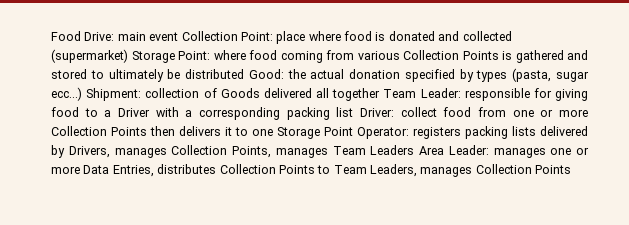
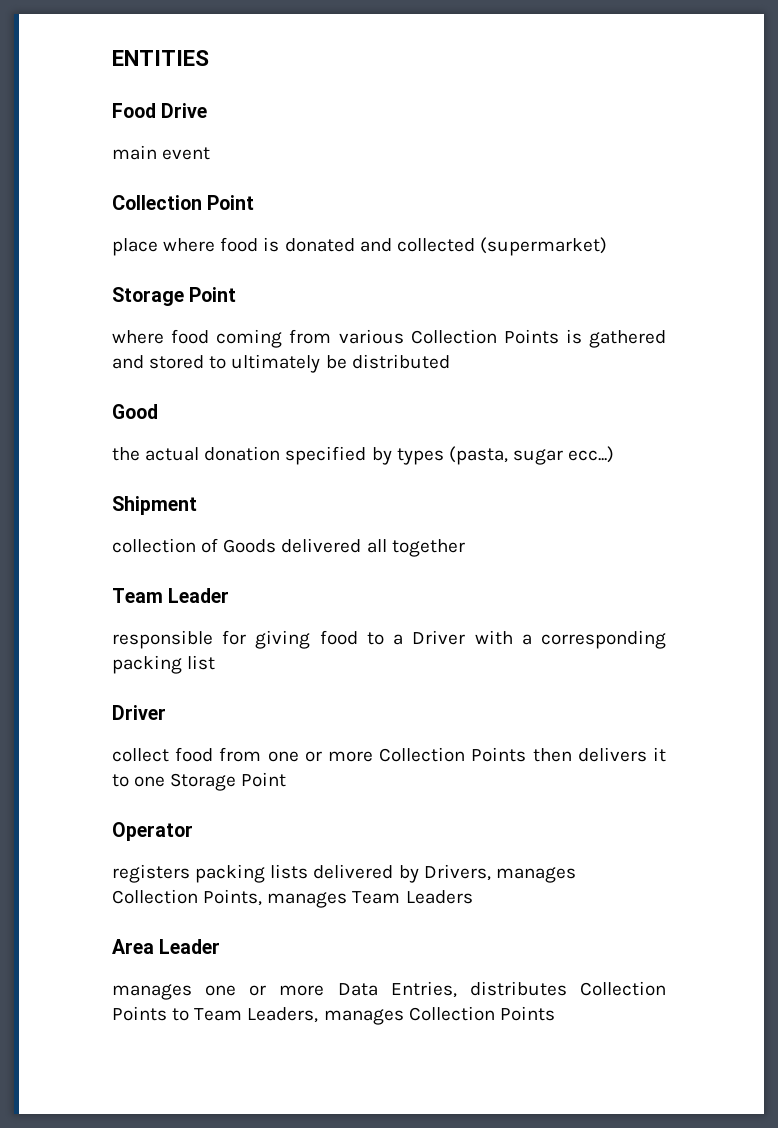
[51,31,115,41] Food Drive: -> [112,50,209,66] [112,103,208,118] ENTITIES // Food Drive //
[181,31,273,41] Collection Point: -> [112,195,255,210] // Collection Point //
[131,51,210,63] Storage Point: -> [112,287,237,306] // Storage Point //
[248,69,284,79] Good: -> [112,404,158,419] // Good //
[86,88,142,101] Shipment: -> [112,496,197,515] // Shipment //
[383,88,461,98] Team Leader: -> [112,588,230,603] // Team Leader //
[360,108,394,117] Driver: -> [112,705,166,720] // Driver //
[357,127,409,139] Operator: -> [112,822,193,841] // Operator //
[419,145,489,155] Area Leader: -> [112,939,221,954] // Area Leader //

